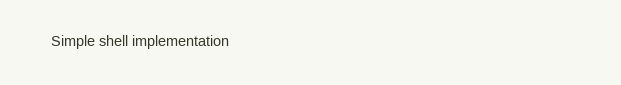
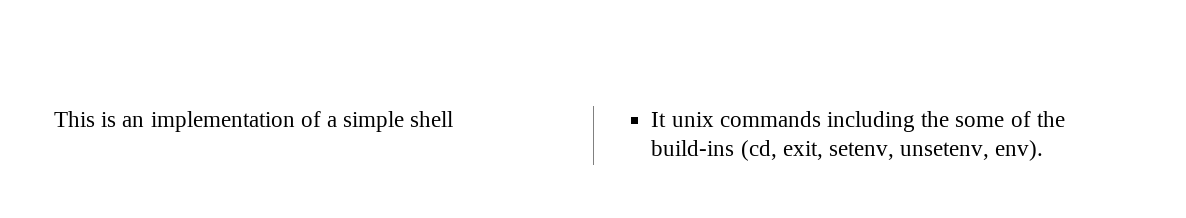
[51,35,229,49] Simple shell implementation -> [54,111,454,132] [651,111,1065,132] [651,140,1044,161] This is an implementation of a simple shell // It unix commands including the some of the build-ins (cd, exit, setenv, unsetenv, env).

